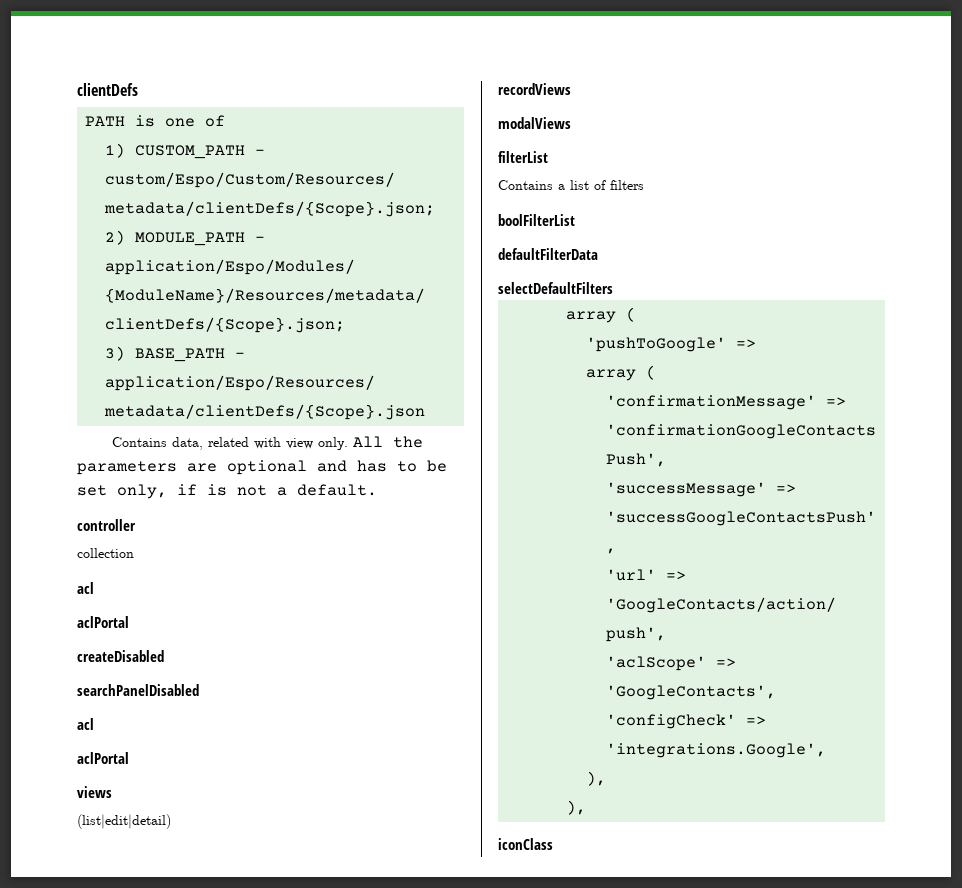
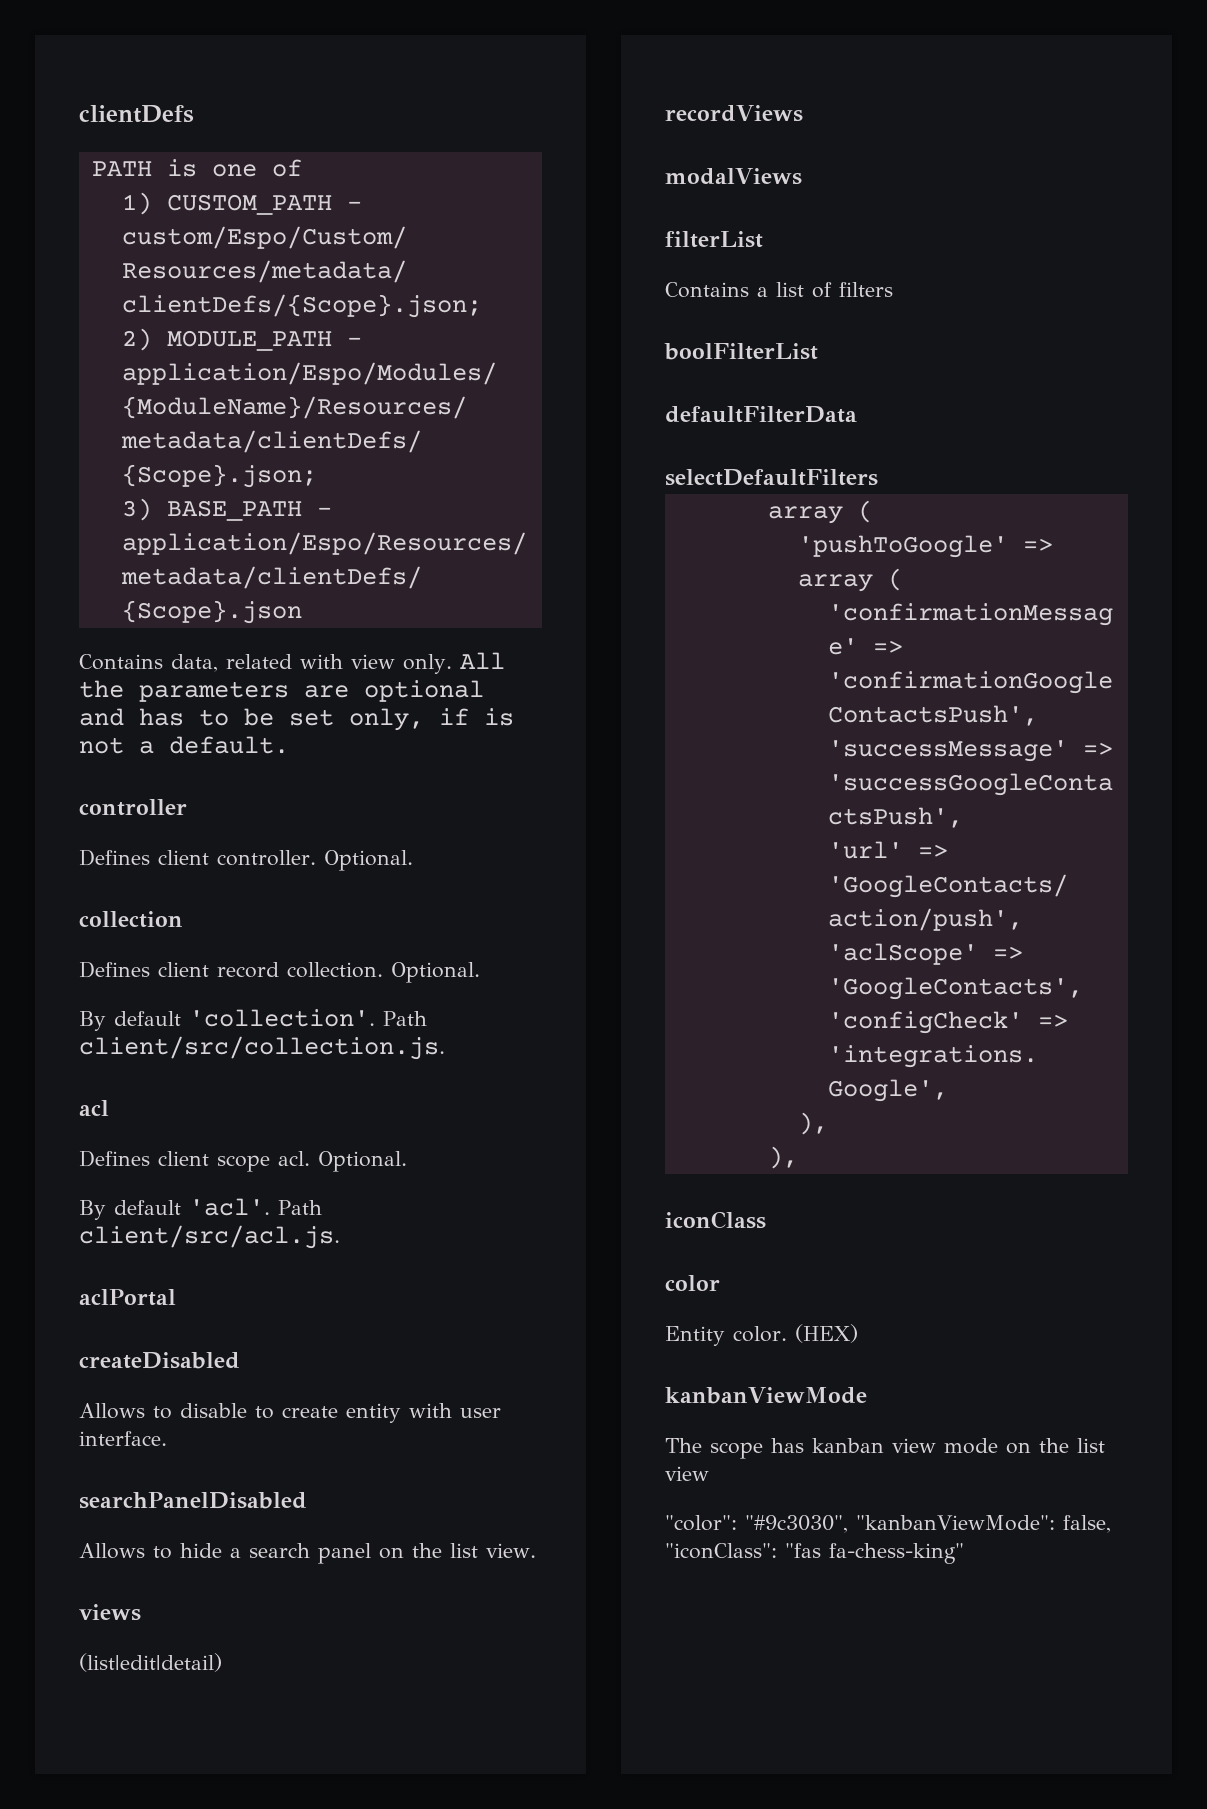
[77,548,134,558] [77,582,94,594] [77,616,129,628] [77,650,164,662] [77,684,199,696] [77,718,94,730] [77,752,129,764] collection // acl // aclPortal // createDisabled // searchPanelDisabled // acl // aclPortal -> [79,849,413,871] [79,911,183,928] [79,961,480,983] [79,1009,427,1031] [79,1036,445,1060] [79,1100,109,1116] [79,1150,407,1172] [79,1198,322,1220] [79,1225,340,1249] [79,1289,176,1306] [79,1352,240,1369] [79,1403,501,1423] [79,1431,167,1446] [79,1492,307,1509] [79,1543,536,1564] Defines client controller. Optional. // collection // Defines client record collection. Optional. // By default 'collection'. Path client/src/collection.js. // acl // Defines client scope acl. Optional. // By default 'acl'. Path client/src/acl.js. // aclPortal // createDisabled // Allows to disable to create entity with user interface. // searchPanelDisabled // Allows to hide a search panel on the list view.
(553, 844) none -> [665,1275,720,1291] [665,1324,858,1346] [665,1387,867,1404] [665,1438,1105,1459] [665,1466,709,1481] [665,1515,1111,1533] [665,1543,964,1564] // color // Entity color. (HEX) // kanbanViewMode // The scope has kanban view mode on the list view // "color": "#9c3030", "kanbanViewMode": false, "iconClass": "fas fa-chess-king"

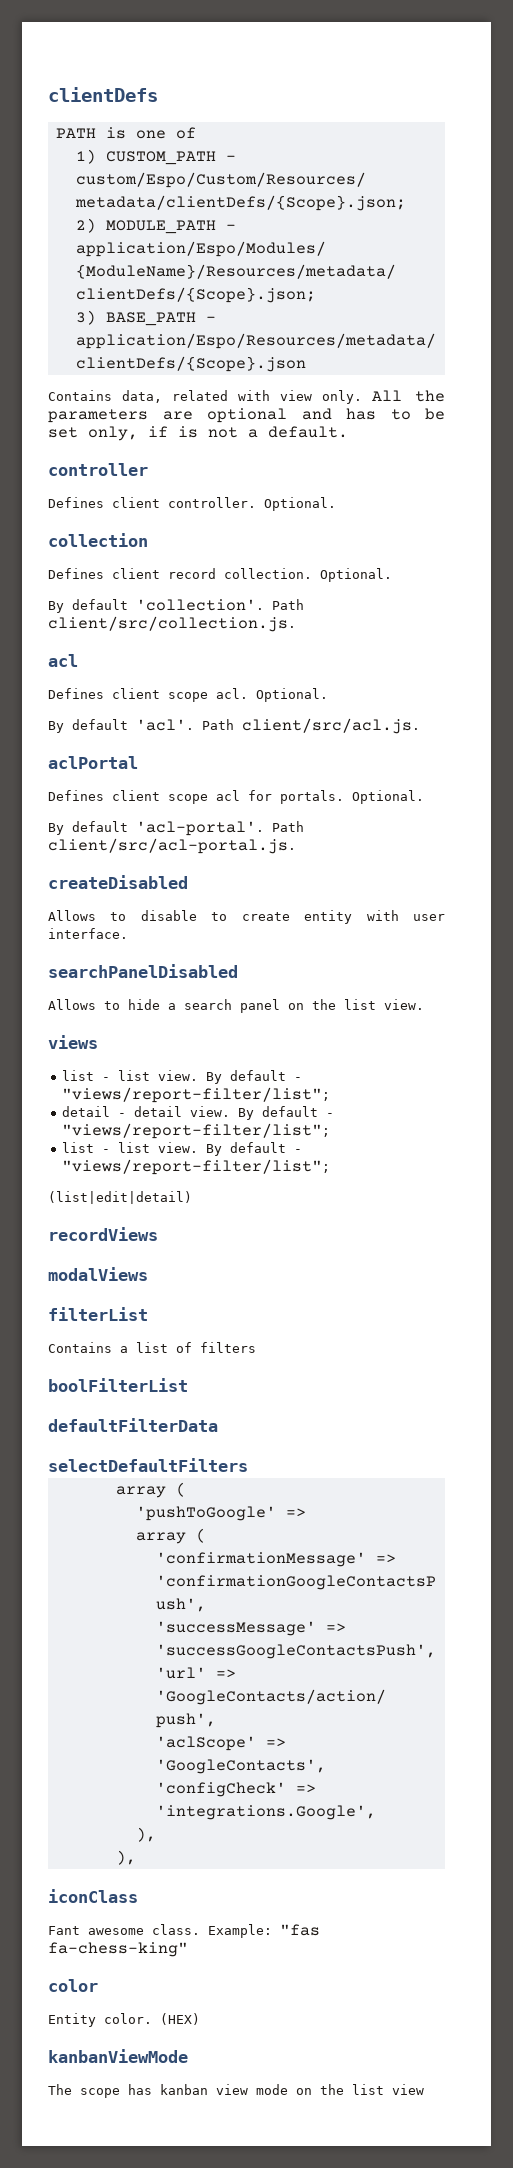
(176, 1297) none -> [48,790,424,804] [48,821,304,836] [48,838,296,854] // Defines client scope acl for portals. Optional. // By default 'acl-portal'. Path client/src/acl-portal.js.
(141, 1612) none -> [62,1070,303,1084] [62,1087,331,1103] [62,1106,335,1120] [62,1123,331,1139] [62,1142,303,1156] [62,1159,331,1175] // list - list view. By default - "views/report-filter/list"; // detail - detail view. By default - "views/report-filter/list"; // list - list view. By default - "views/report-filter/list";
(766, 1220) none -> [48,1924,320,1938] [48,1942,188,1957] // Fant awesome class. Example: "fas fa-chess-king"
[665,1515,1111,1533] [665,1543,964,1564] // "color": "#9c3030", "kanbanViewMode": false, "iconClass": "fas fa-chess-king" -> (424, 2089) none

